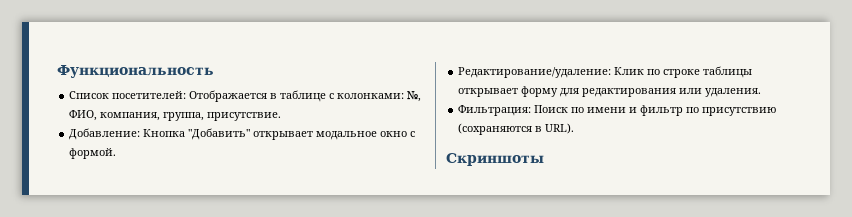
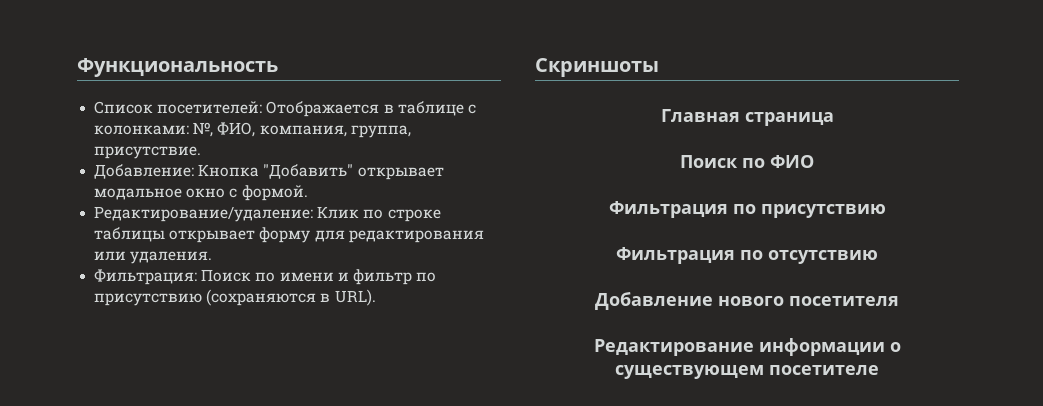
(544, 159) none -> [660,109,834,126] [680,155,814,168] [608,201,886,218] [616,247,878,264] [595,292,899,310] [593,338,901,356] [615,365,879,379] // Главная страница // Поиск по ФИО // Фильтрация по присутствию // Фильтрация по отсутствию // Добавление нового посетителя // Редактирование информации о существующем посетителе

